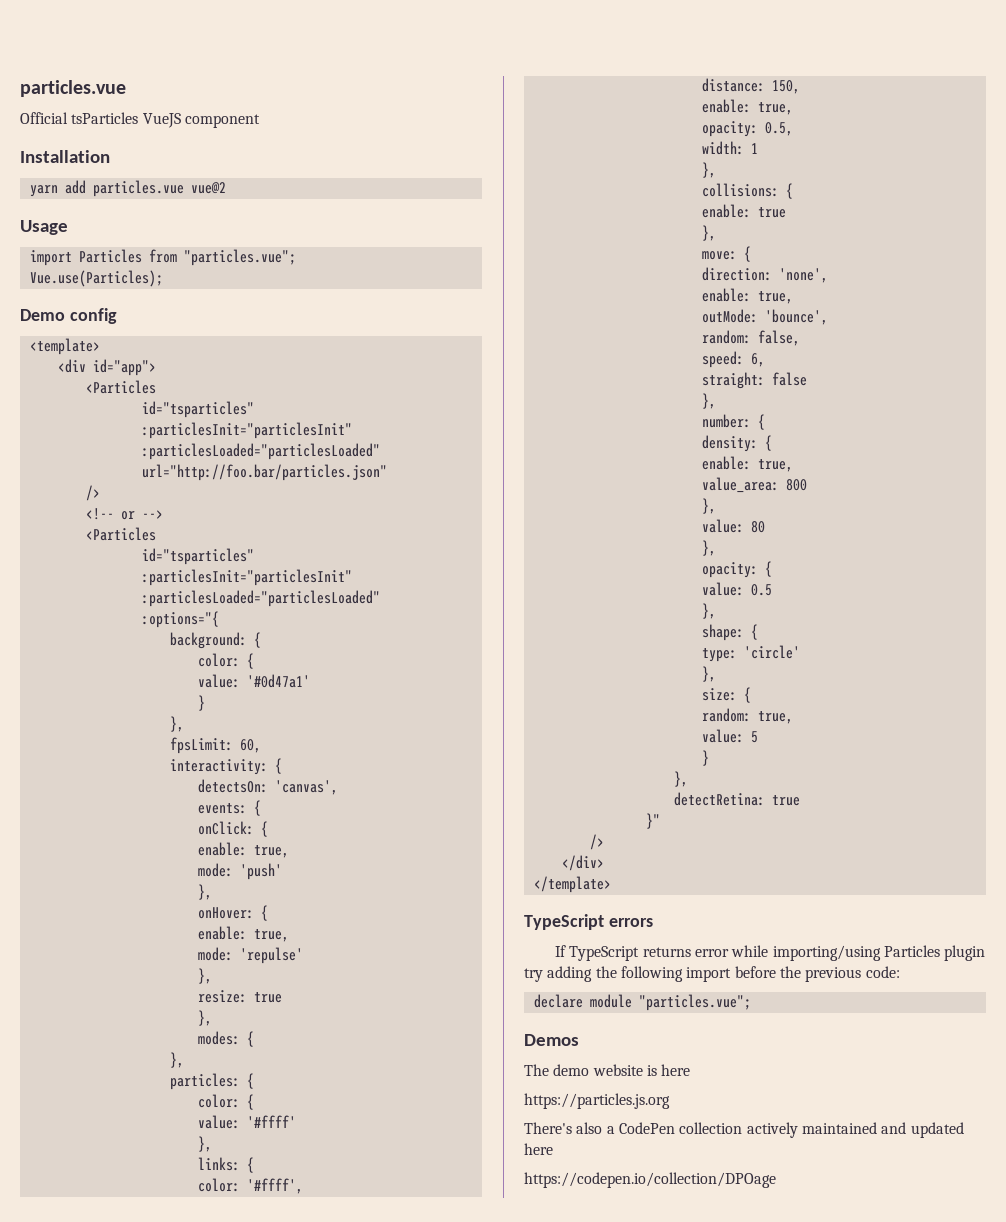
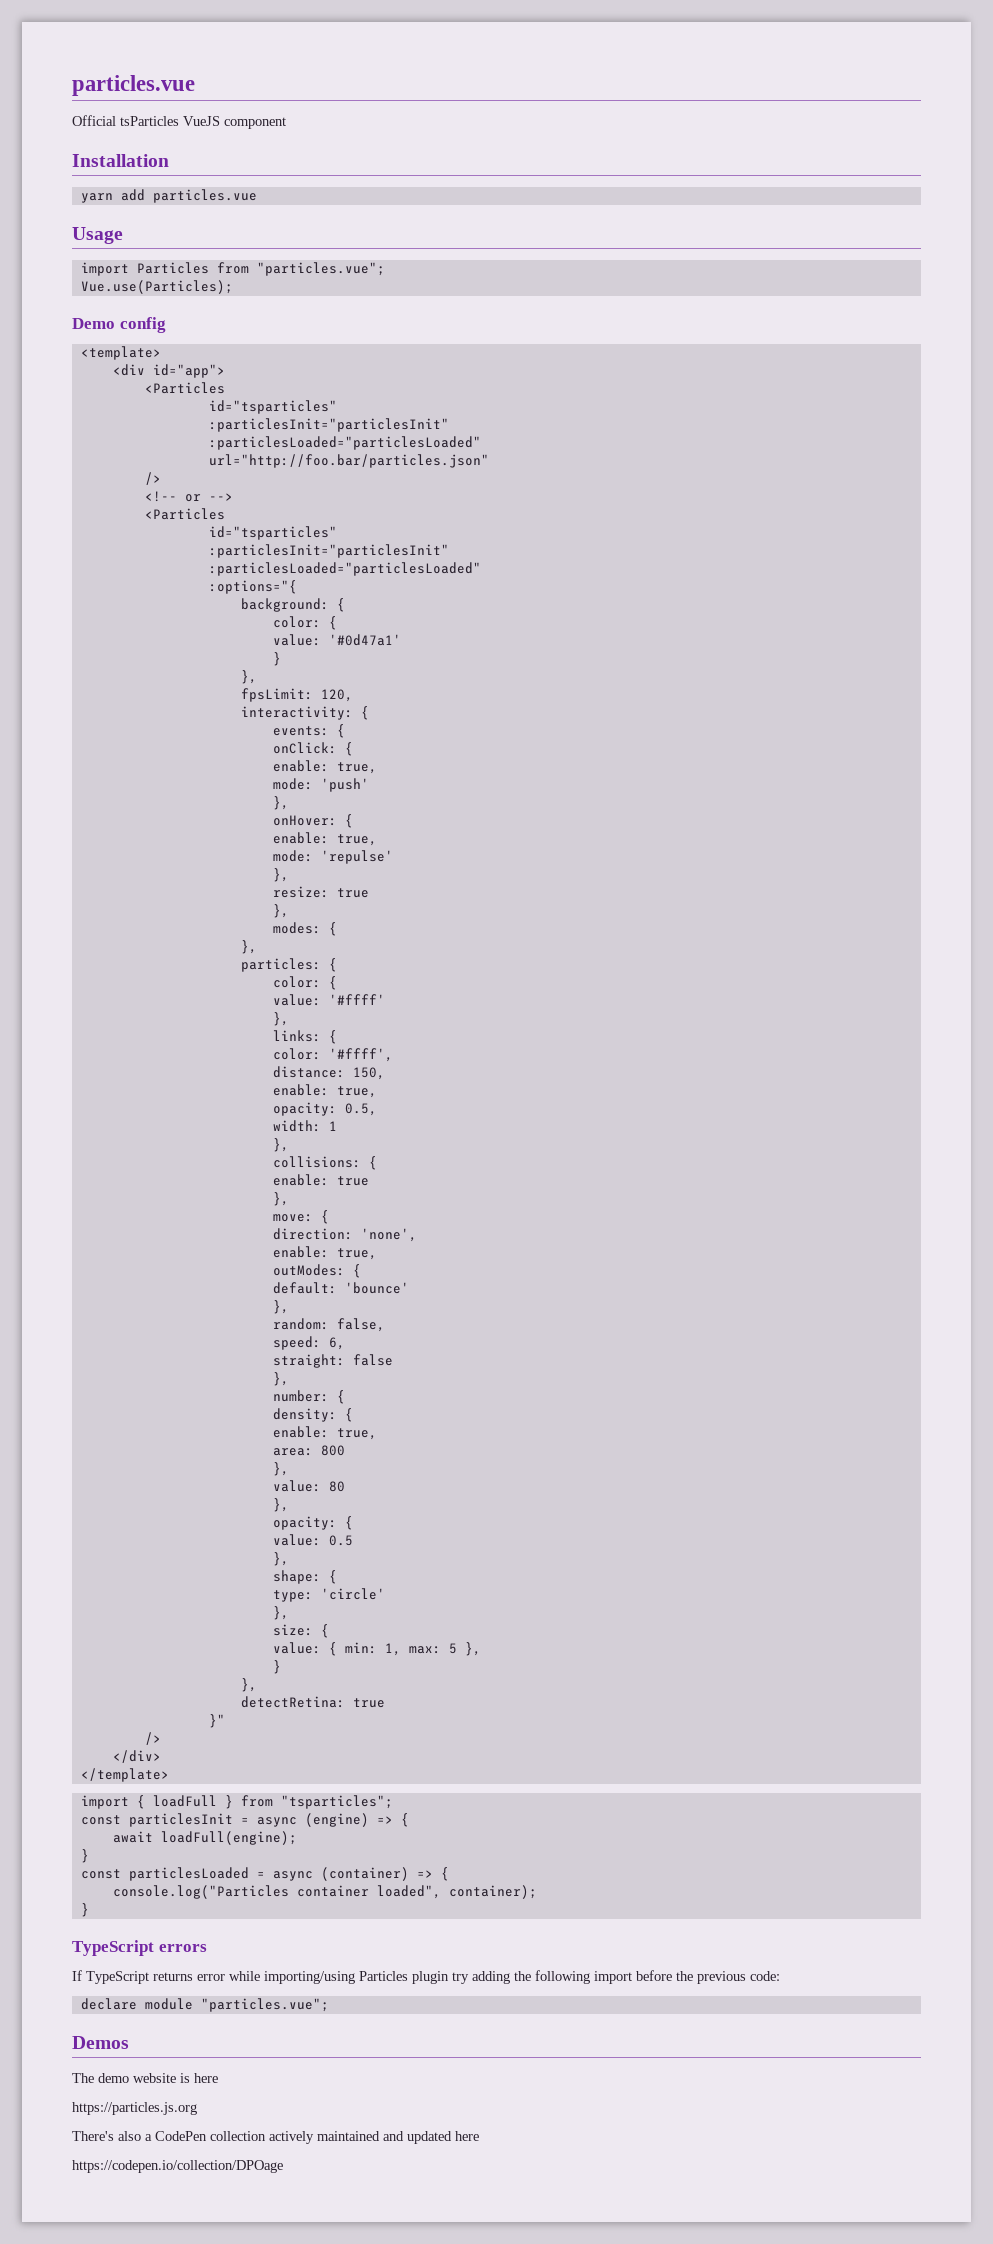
[190,182,226,194] vue@2 -> (257, 196) none
[239,739,261,753] 60, -> [320,689,353,702] 120,
[197,779,338,795] // detectsOn: 'canvas', -> (369, 713) none
[701,309,828,325] outMode: 'bounce', -> [272,1264,361,1278] [272,1282,409,1294] [272,1300,289,1314] outModes: { // default: 'bounce' // },
[701,477,779,493] value_area: -> [272,1448,313,1456] area:
[701,708,793,724] [701,729,744,743] // random: true, // value: -> [272,1642,441,1656] // value: { min: 1, max:
(758, 737) none -> [464,1642,481,1656] },
(611, 884) none -> [80,1795,393,1809] [80,1813,409,1827] [112,1831,297,1845] [80,1849,89,1863] [80,1867,449,1881] [112,1885,537,1899] [80,1903,89,1917] // import { loadFull } from "tsparticles"; // const particlesInit = async (engine) => { // await loadFull(engine); // } // const particlesLoaded = async (container) => { // console.log("Particles container loaded", container); // }

